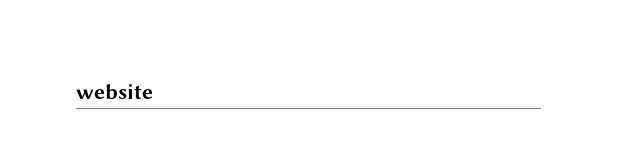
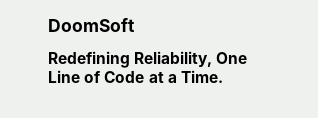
[76,83,153,100] website -> [48,18,135,32] [48,51,248,68] [48,70,223,83] DoomSoft // Redefining Reliability, One Line of Code at a Time.

